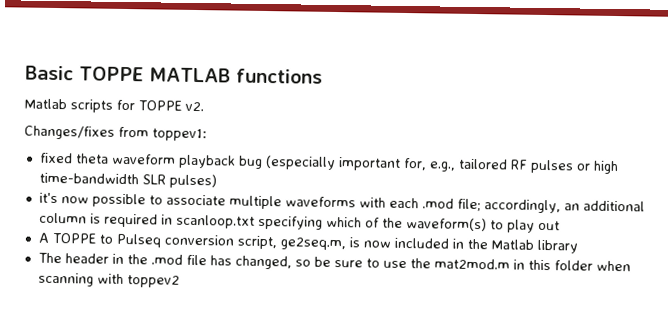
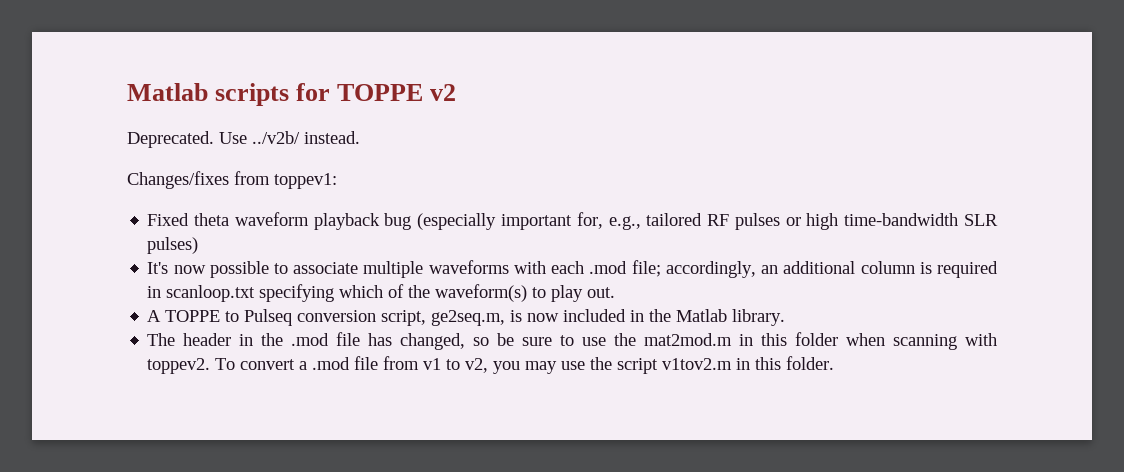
[25,65,323,84] [24,98,204,113] Basic TOPPE MATLAB functions // Matlab scripts for TOPPE v2. -> [127,83,457,106] [127,131,360,148] Matlab scripts for TOPPE v2 // Deprecated. Use ../v2b/ instead.
[39,152,73,164] fixed -> [147,213,190,226] Fixed
[38,192,58,204] it's -> [147,262,169,274] It's
[537,220,560,231] out -> [587,287,616,298] out.
[536,239,578,254] library -> [732,309,786,326] library.
[126,275,180,288] toppev2 -> [147,356,835,374] toppev2. To convert a .mod file from v1 to v2, you may use the script v1tov2.m in this folder.

